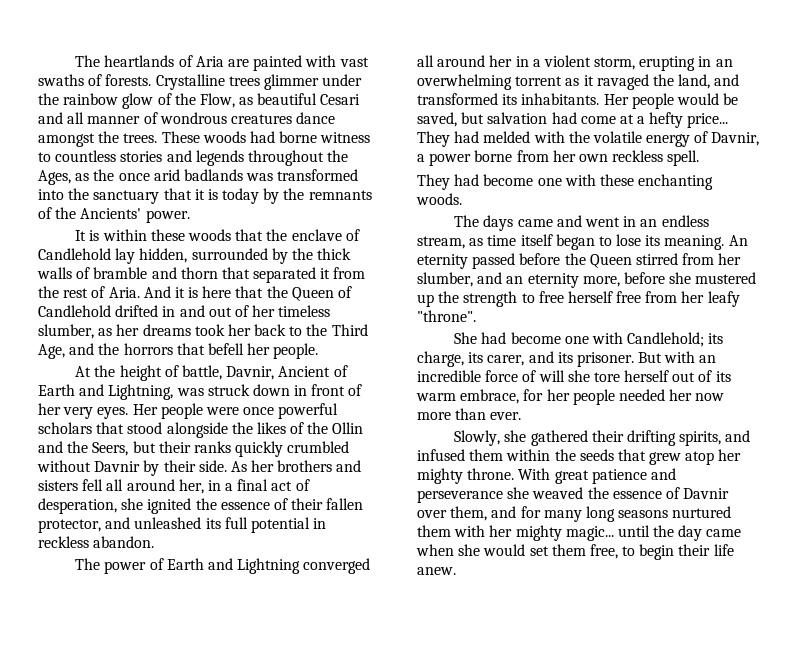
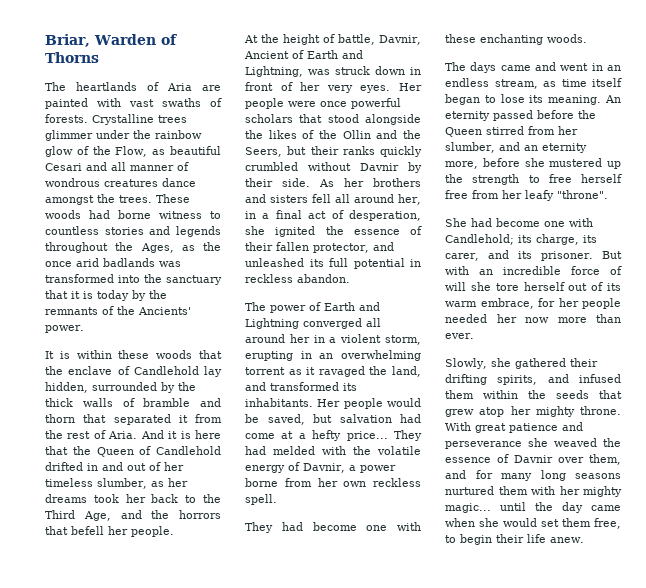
(75, 61) none -> [45,34,177,47] [45,52,99,63] Briar, Warden of Thorns //

